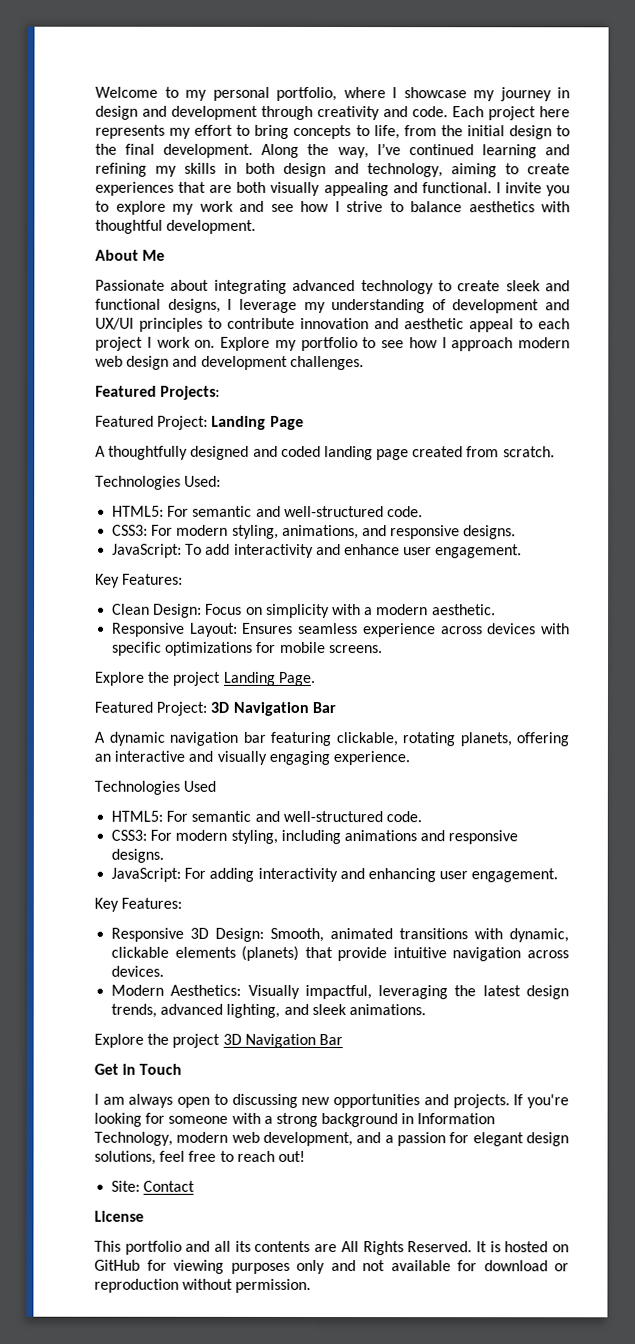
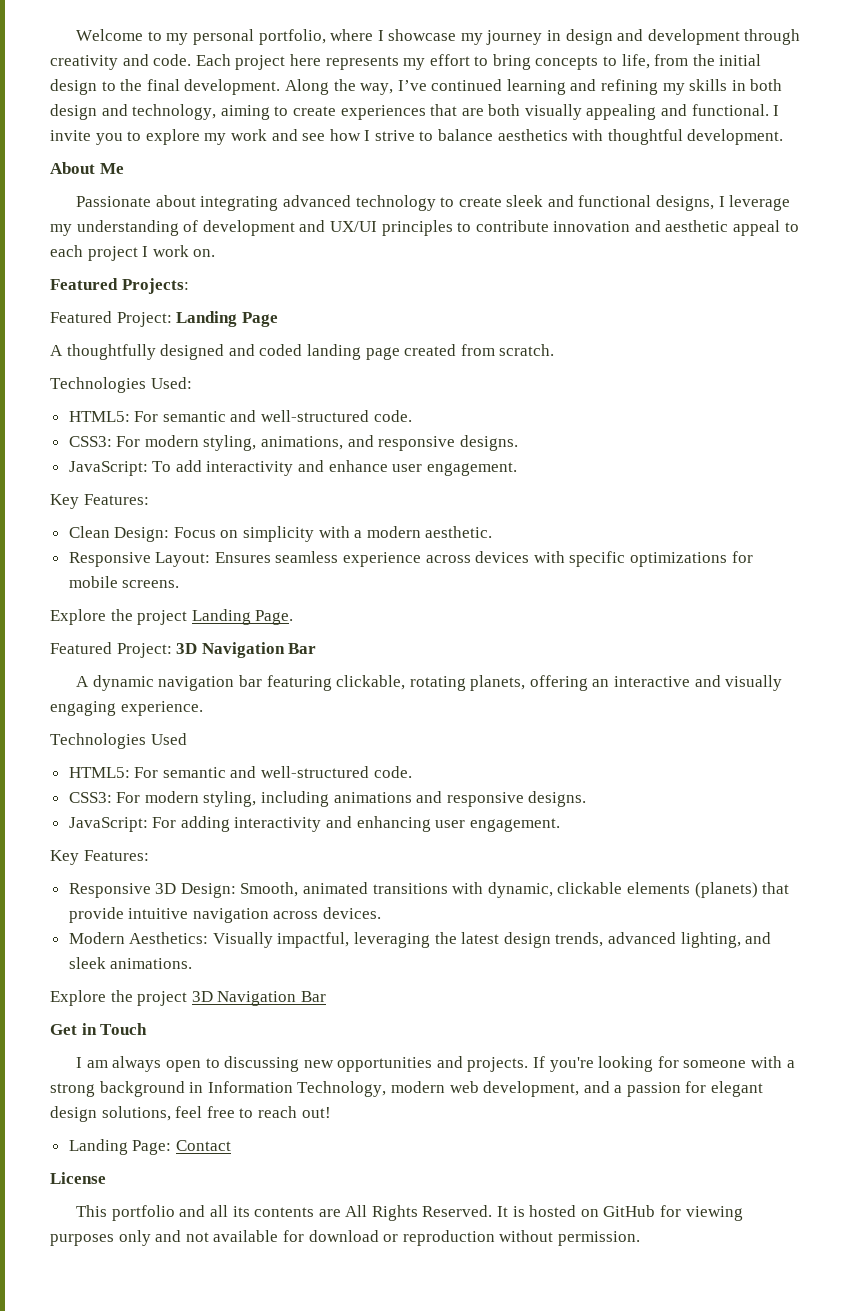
[220,336,570,352] [95,355,364,371] Explore my portfolio to see how I approach modern web design and development challenges. -> (216, 253) none
[111,1180,141,1192] Site: -> [68,1139,172,1155] Landing Page:

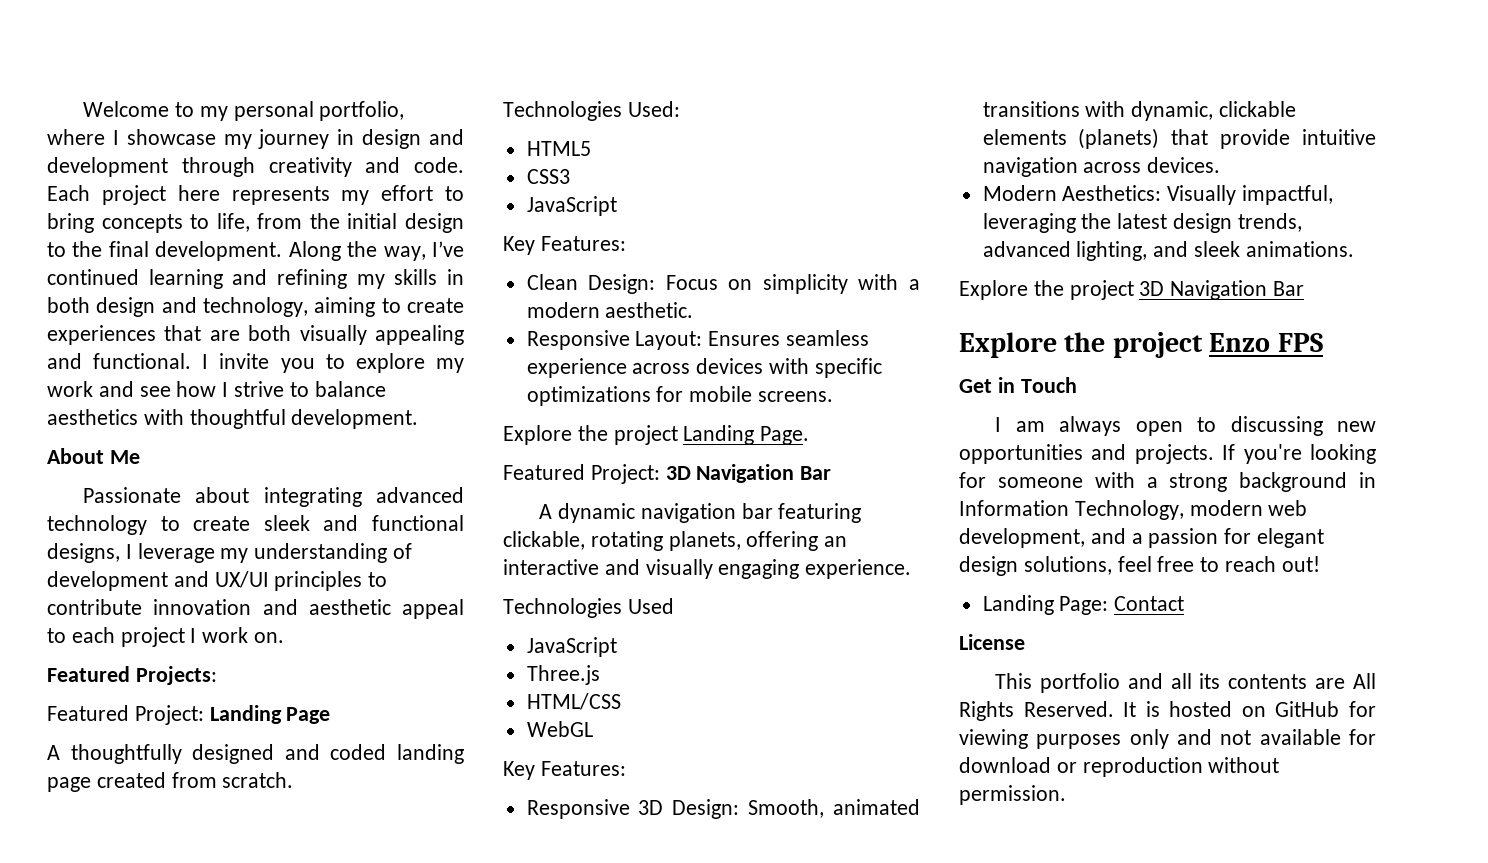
[68,410,412,422] [68,435,518,451] [68,460,517,476] HTML5: For semantic and well-structured code. // CSS3: For modern styling, animations, and responsive designs. // JavaScript: To add interactivity and enhance user engagement. -> [526,141,591,156] [526,169,570,184] [526,196,617,216] HTML5 // CSS3 // JavaScript
[68,766,412,778] [68,791,587,807] [68,816,560,832] HTML5: For semantic and well-structured code. // CSS3: For modern styling, including animations and responsive designs. // JavaScript: For adding interactivity and enhancing user engagement. -> [526,637,617,657] [526,665,600,685] [526,693,621,710] [526,721,593,737] JavaScript // Three.js // HTML/CSS // WebGL
(326, 996) none -> [959,332,1323,358] // Explore the project Enzo FPS

